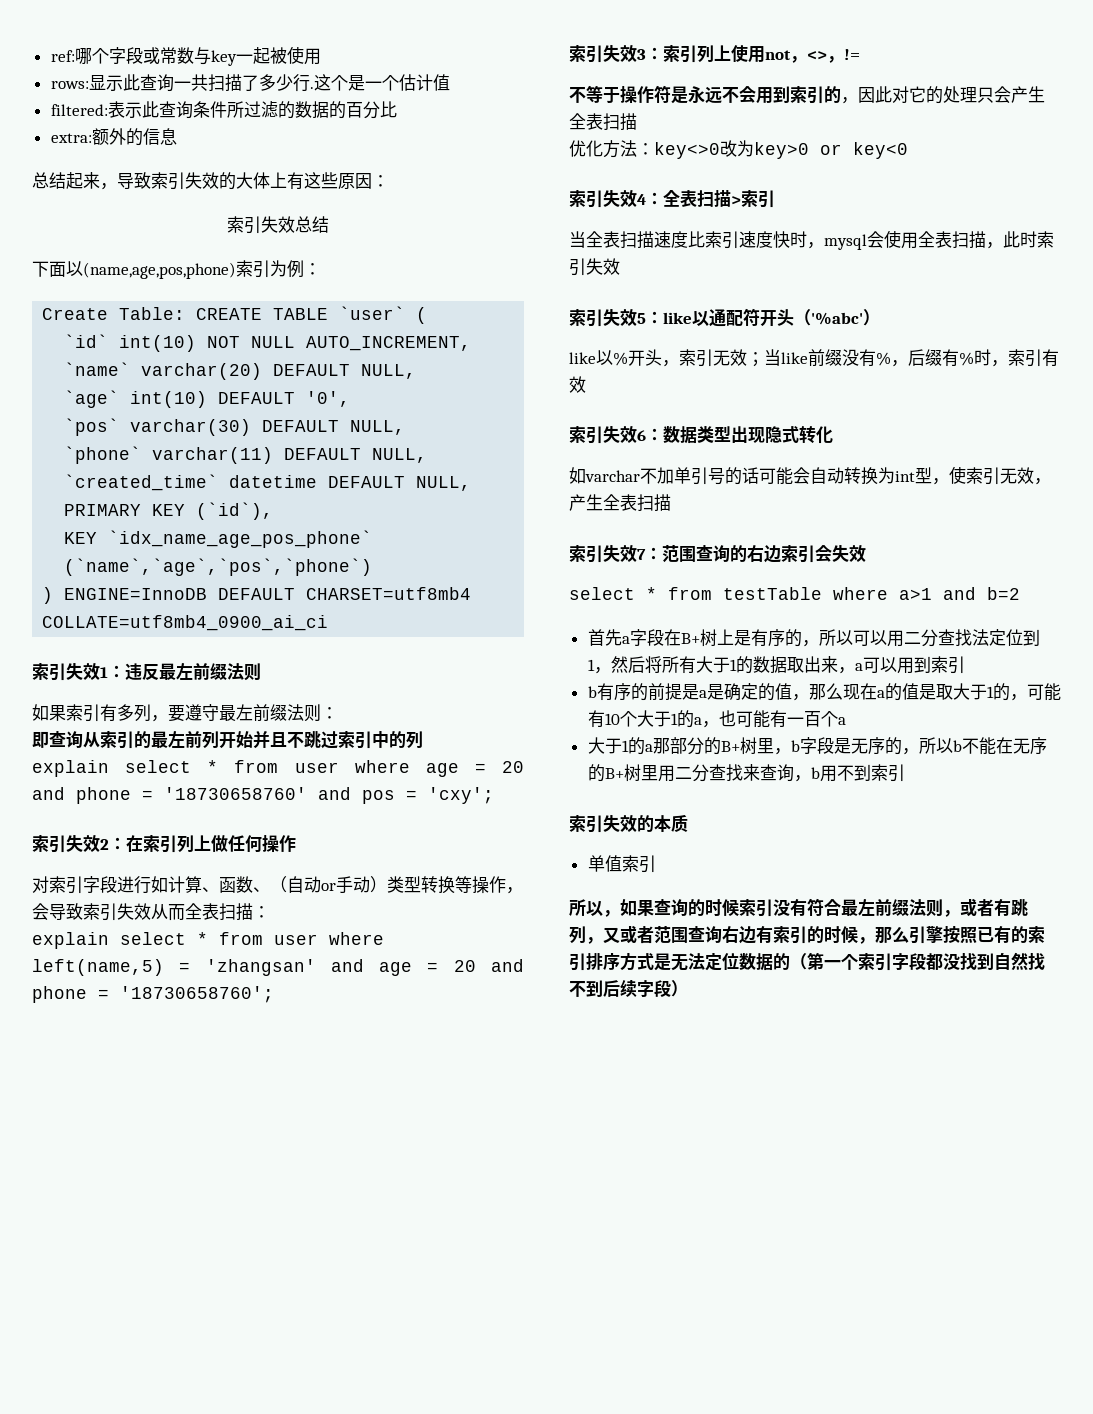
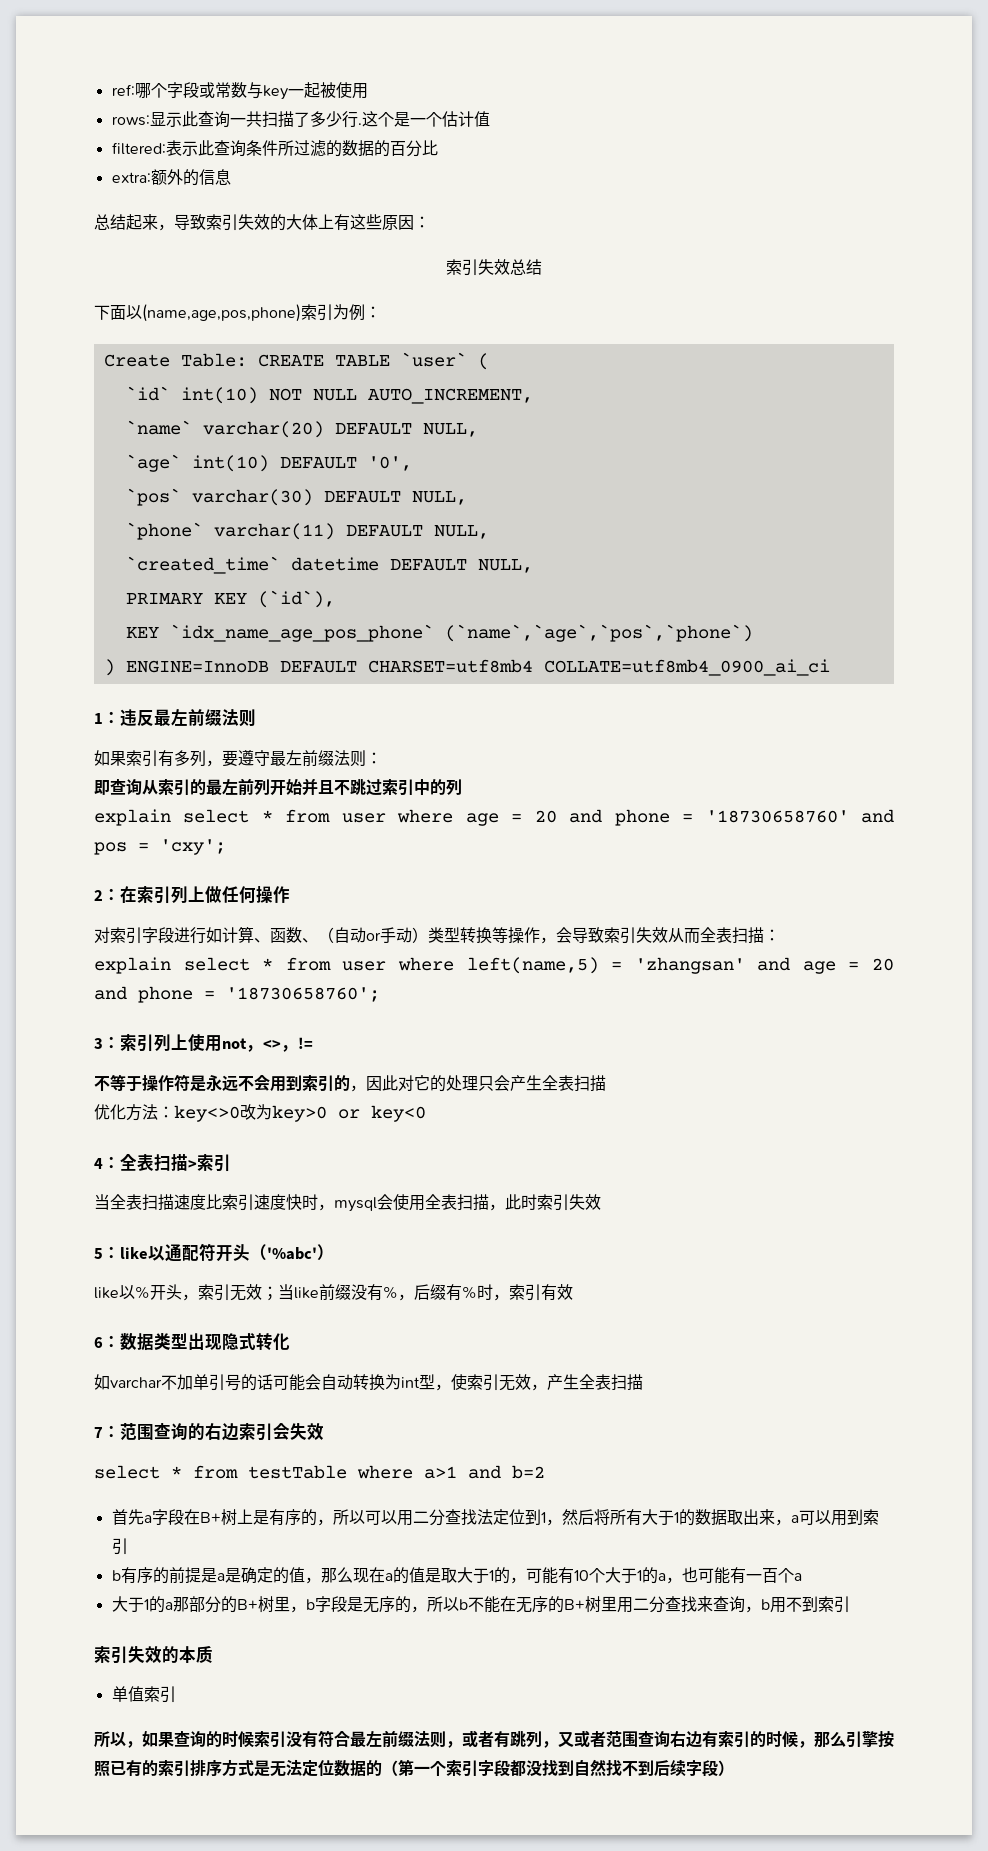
[32,663,100,681] 索引失效 -> (830, 667) none
[32,835,100,853] 索引失效 -> (226, 847) none
[569,45,637,63] 索引失效 -> (380, 994) none
[569,190,637,208] 索引失效 -> (426, 1113) none
[569,309,637,327] 索引失效 -> (601, 1202) none
[569,426,637,444] 索引失效 -> (573, 1292) none
[569,545,637,563] 索引失效 -> (643, 1382) none

